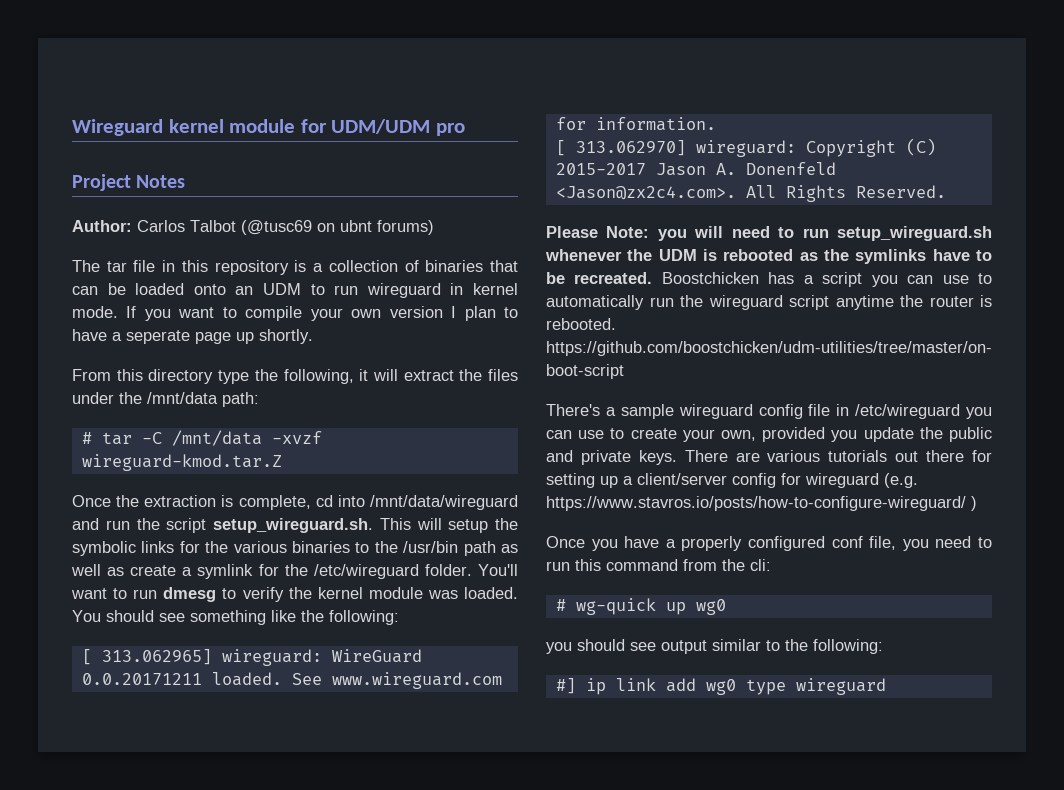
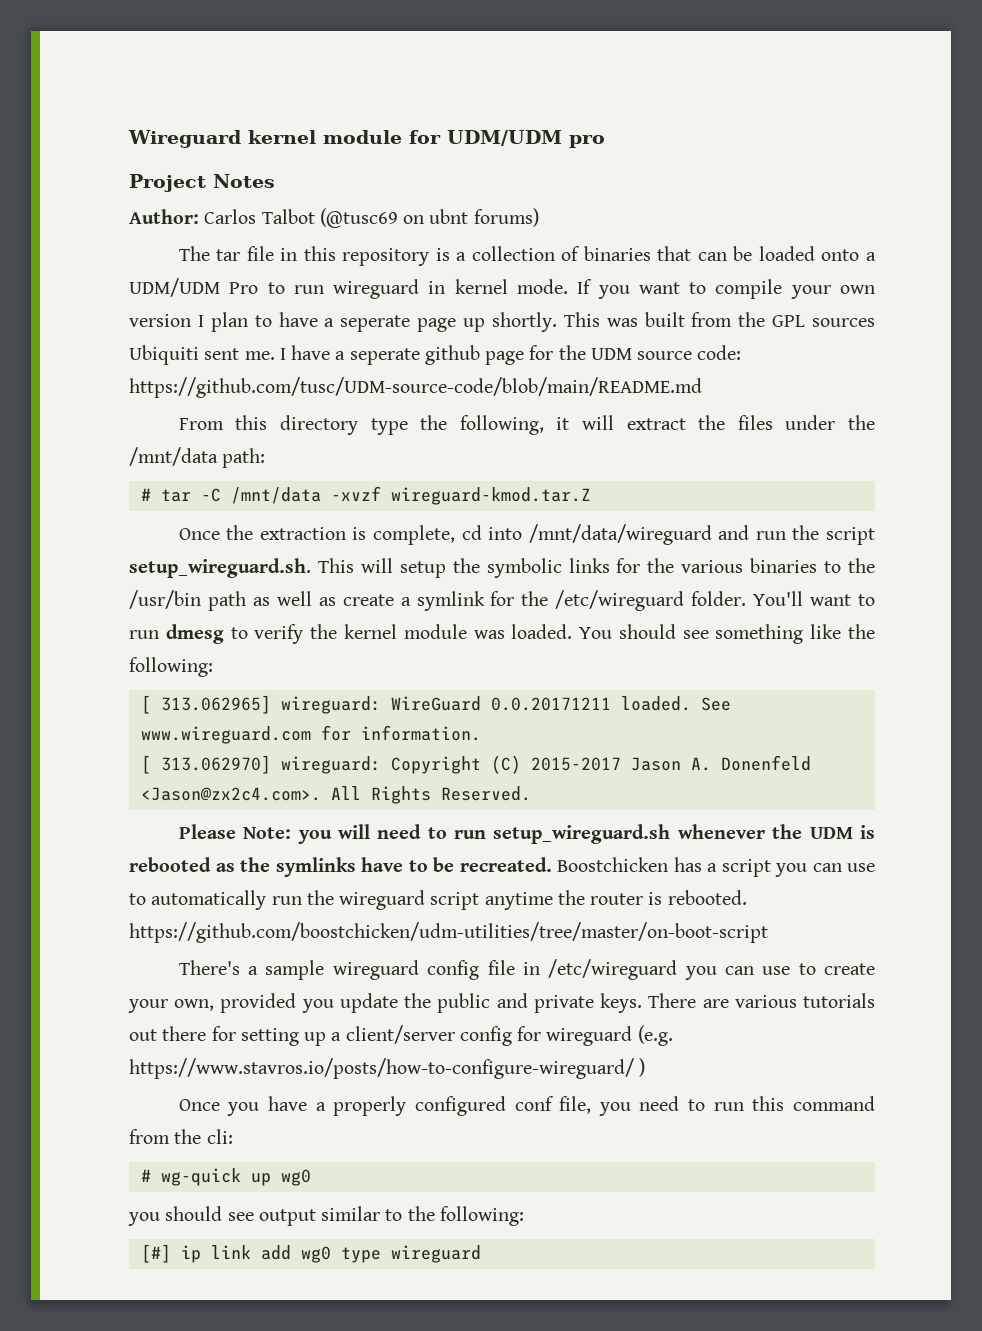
[235,283,301,295] an UDM -> [866,252,877,261] [129,278,259,297] a UDM/UDM Pro
(313, 336) none -> [563,312,875,327] [129,345,742,365] [129,377,702,398] This was built from the GPL sources Ubiquiti sent me. I have a seperate github page for the UDM source code: https://github.com/tusc/UDM-source-code/blob/main/README.md
[555,678,576,694] #] -> [140,1244,171,1263] [#]

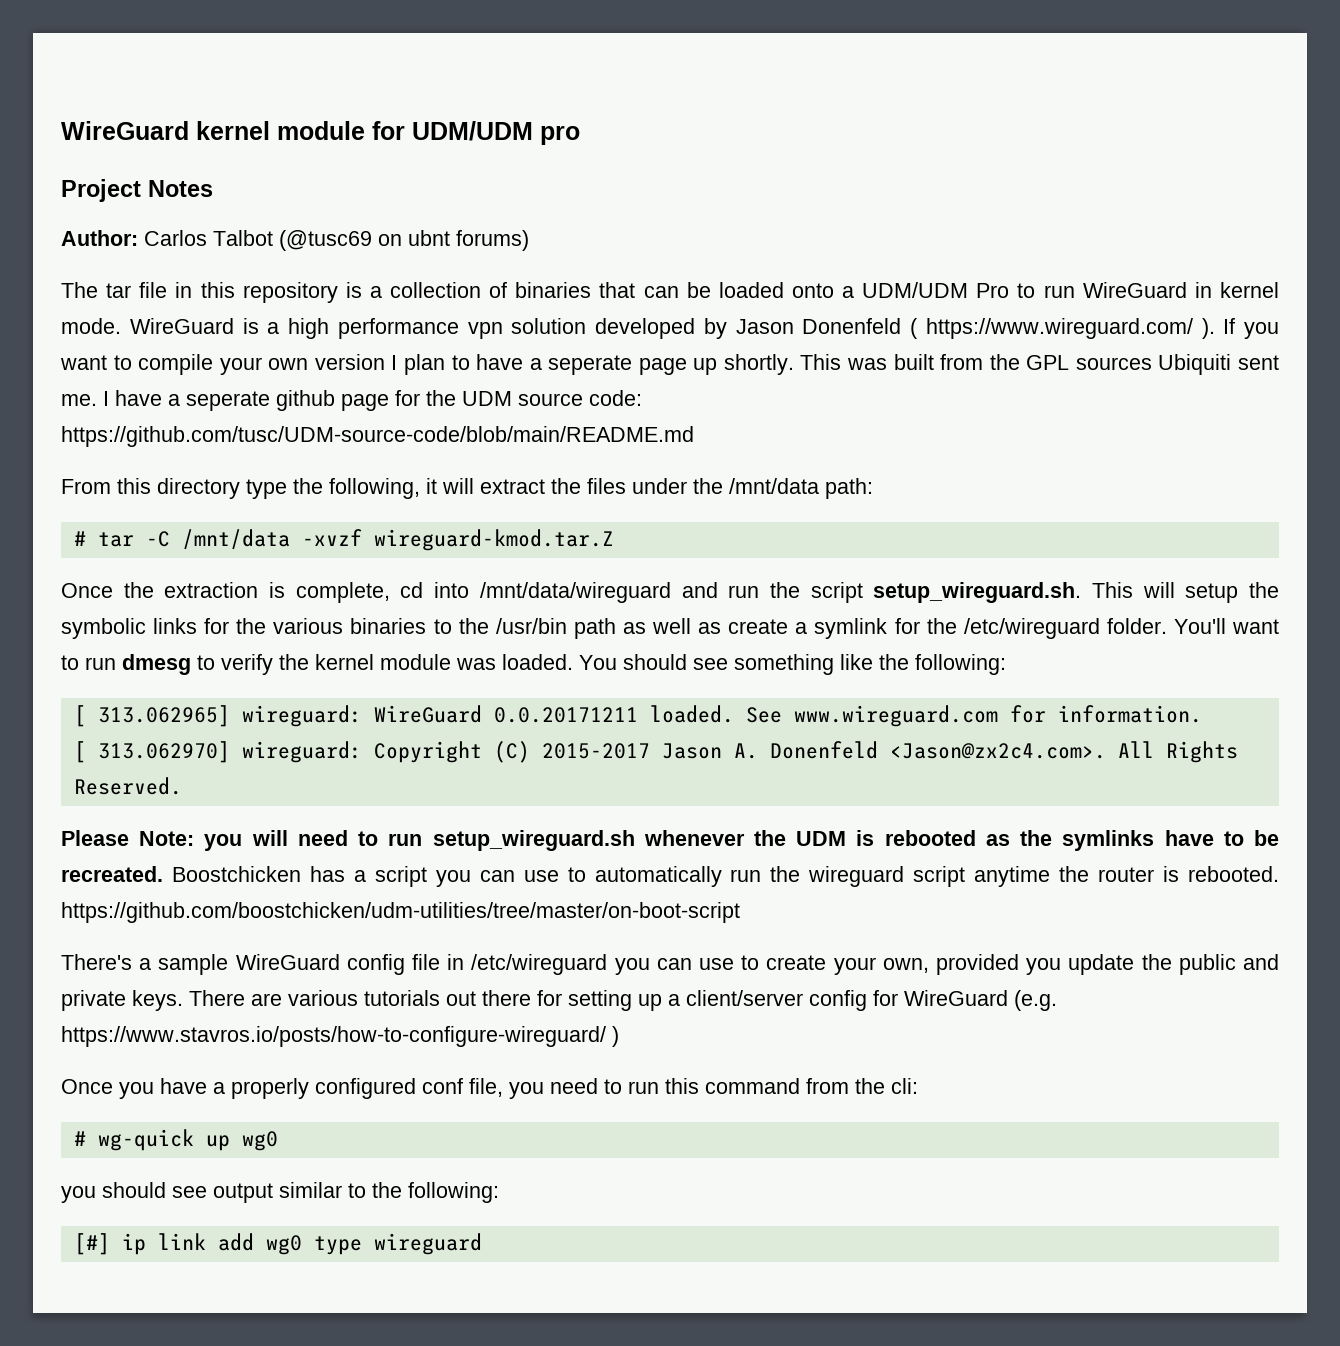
[128,130,241,148] Wireguard -> [61,121,189,140] WireGuard
[333,279,420,299] wireguard -> [1082,282,1187,298] WireGuard
(568, 286) none -> [129,318,1215,339] WireGuard is a high performance vpn solution developed by Jason Donenfeld ( https://www.wireguard.com/ ).
[332,960,419,980] wireguard -> [235,954,340,970] WireGuard
[546,1026,633,1046] wireguard -> [904,990,1008,1006] WireGuard

